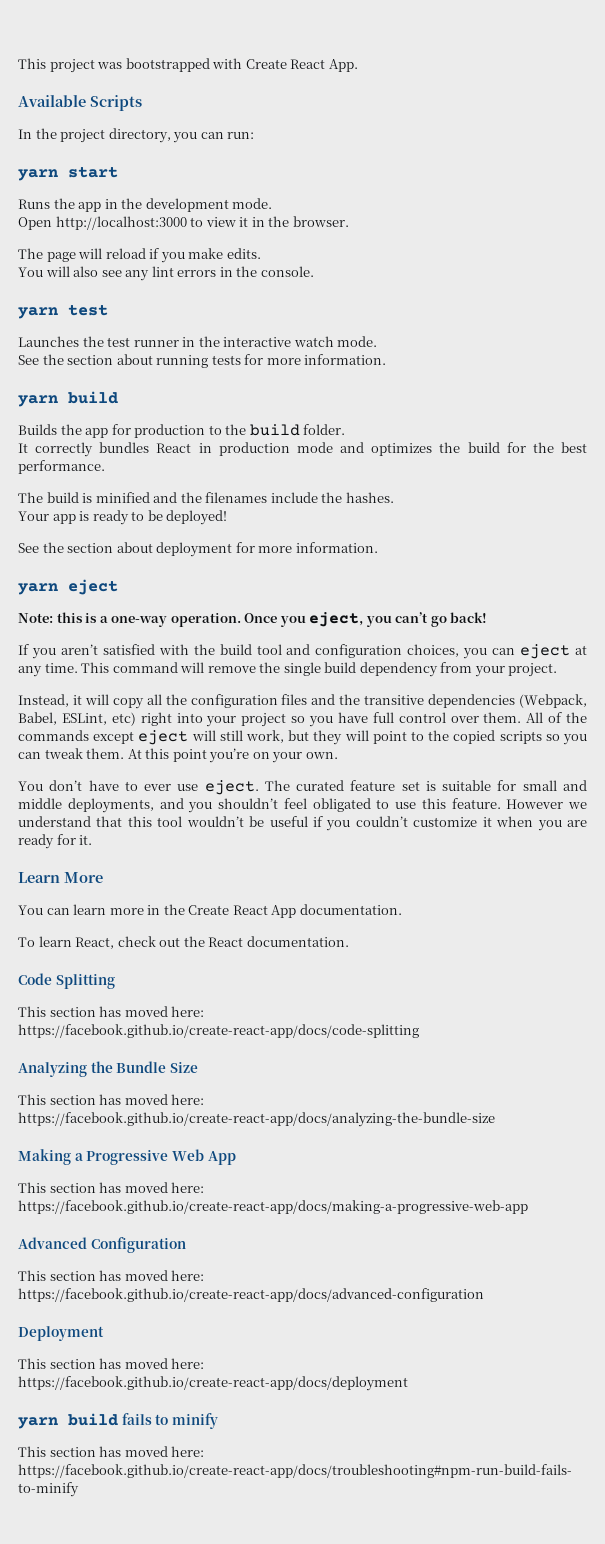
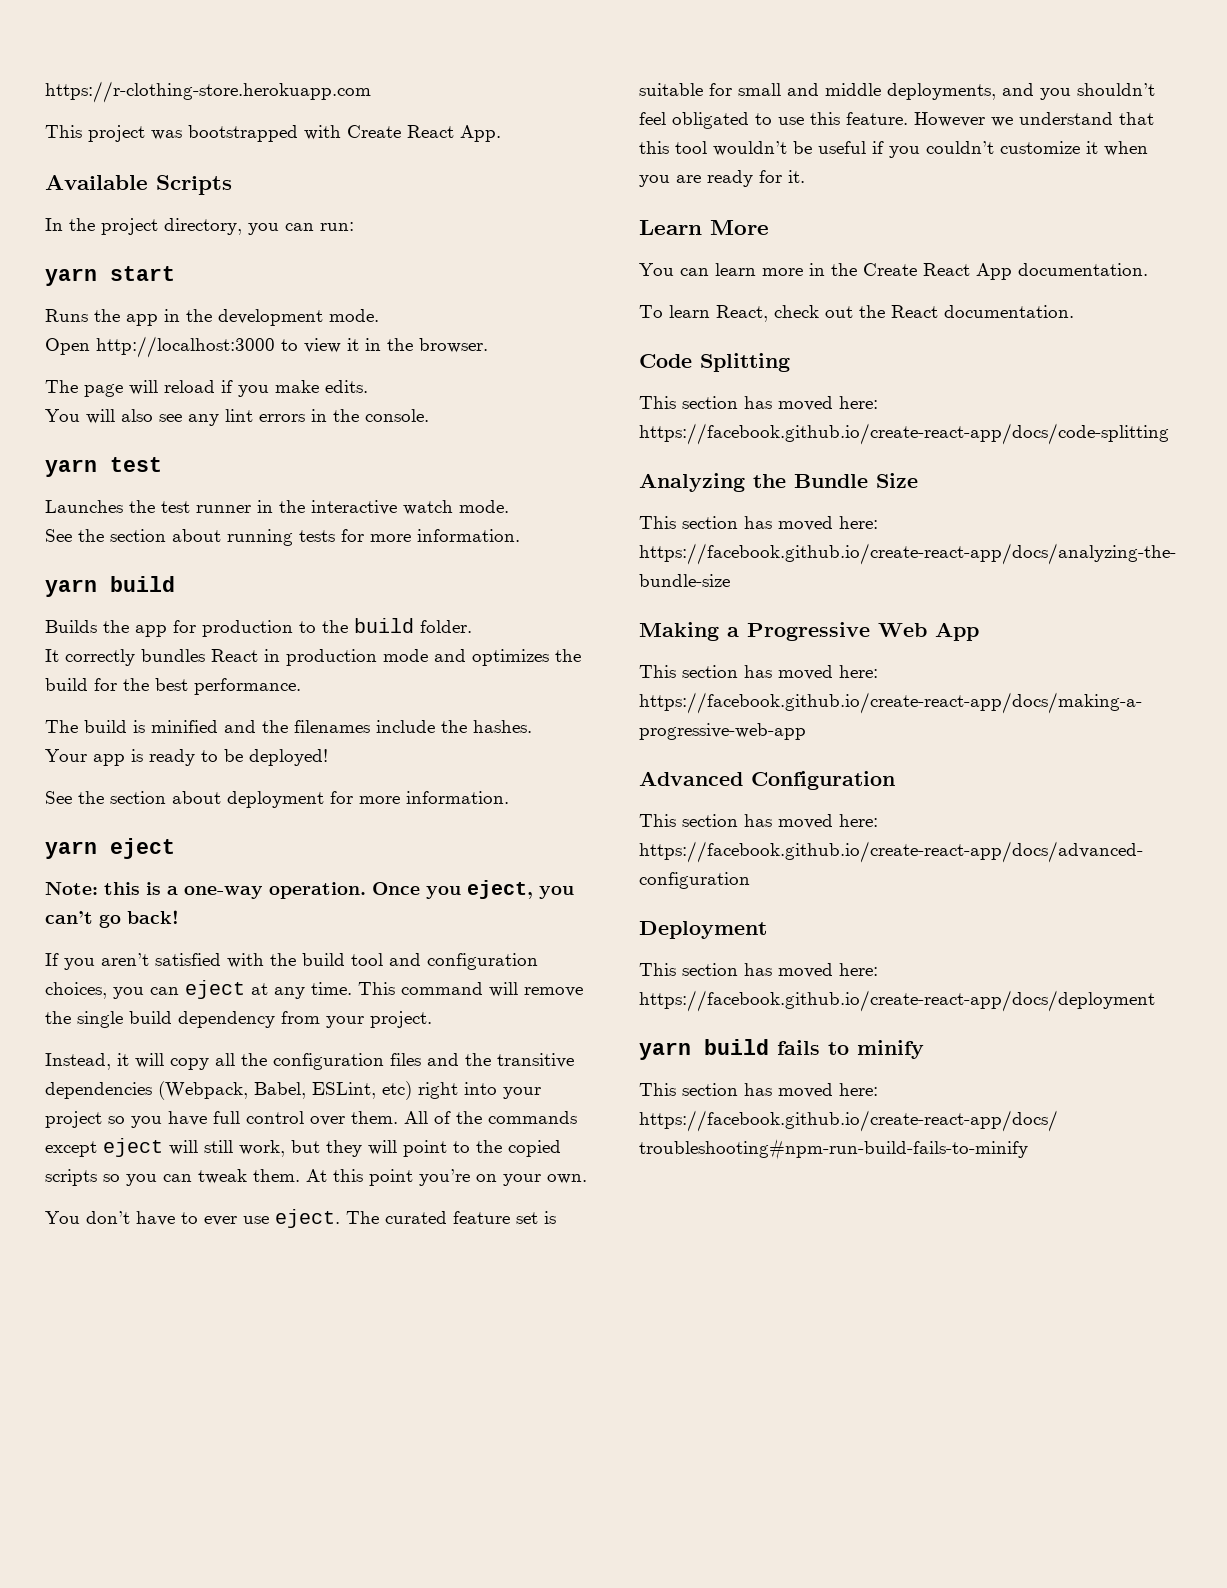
(18, 63) none -> [45,81,371,103] https://r-clothing-store.herokuapp.com //

